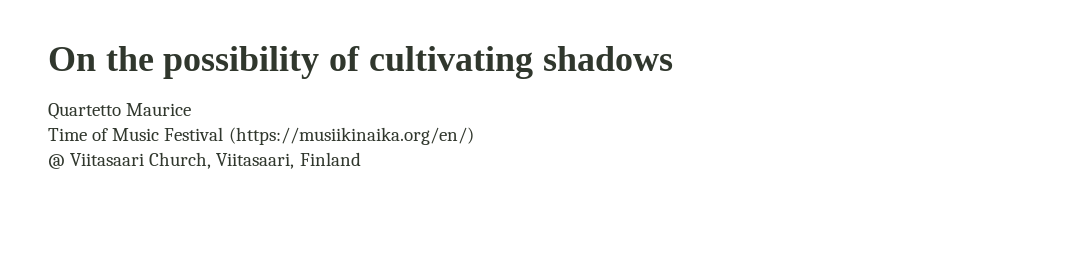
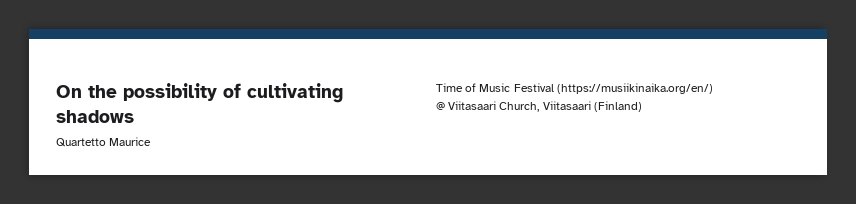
[216,152,361,169] Viitasaari, Finland -> [542,101,642,112] Viitasaari (Finland)

